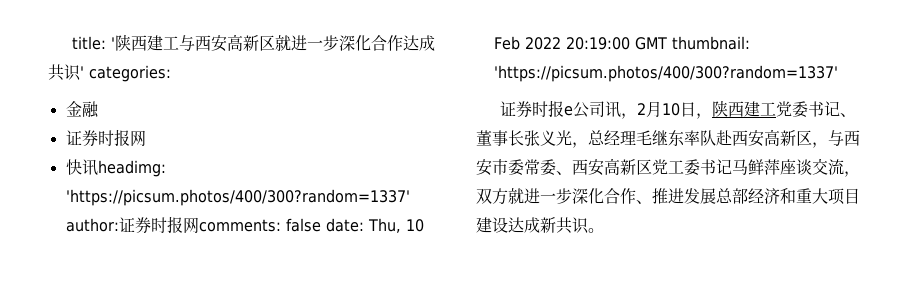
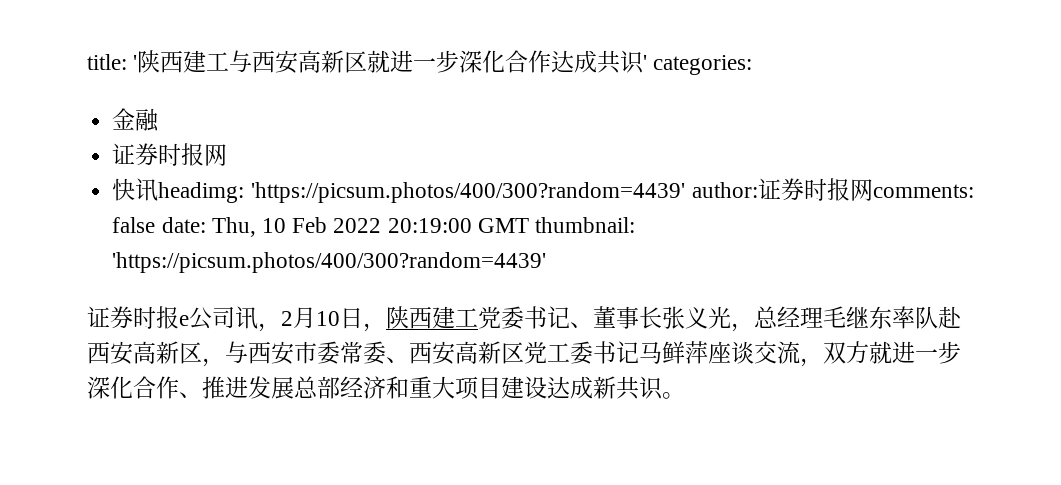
[65,189,410,206] 'https://picsum.photos/400/300?random=1337' -> [251,182,686,203] 'https://picsum.photos/400/300?random=4439'
[493,65,838,82] 'https://picsum.photos/400/300?random=1337' -> [112,252,547,273] 'https://picsum.photos/400/300?random=4439'

